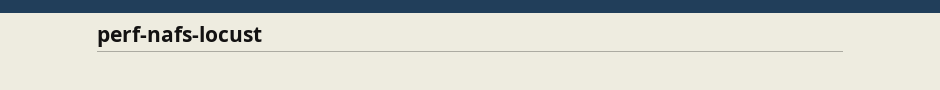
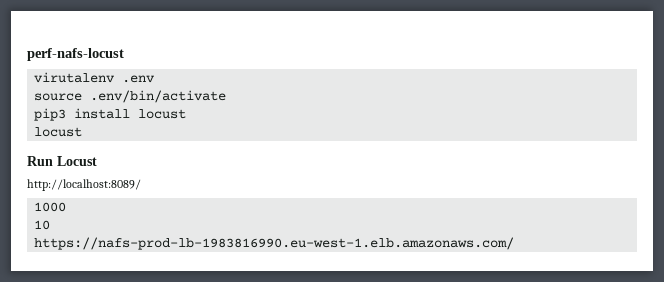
(262, 36) none -> [34,72,156,83] [34,90,227,103] [34,108,187,121] [34,127,83,137] [27,156,97,166] [27,179,141,191] [34,202,67,212] [34,220,51,230] [34,237,515,250] // virutalenv .env // source .env/bin/activate // pip3 install locust // locust // Run Locust // http://localhost:8089/ // 1000 // 10 // https://nafs-prod-lb-1983816990.eu-west-1.elb.amazonaws.com/

